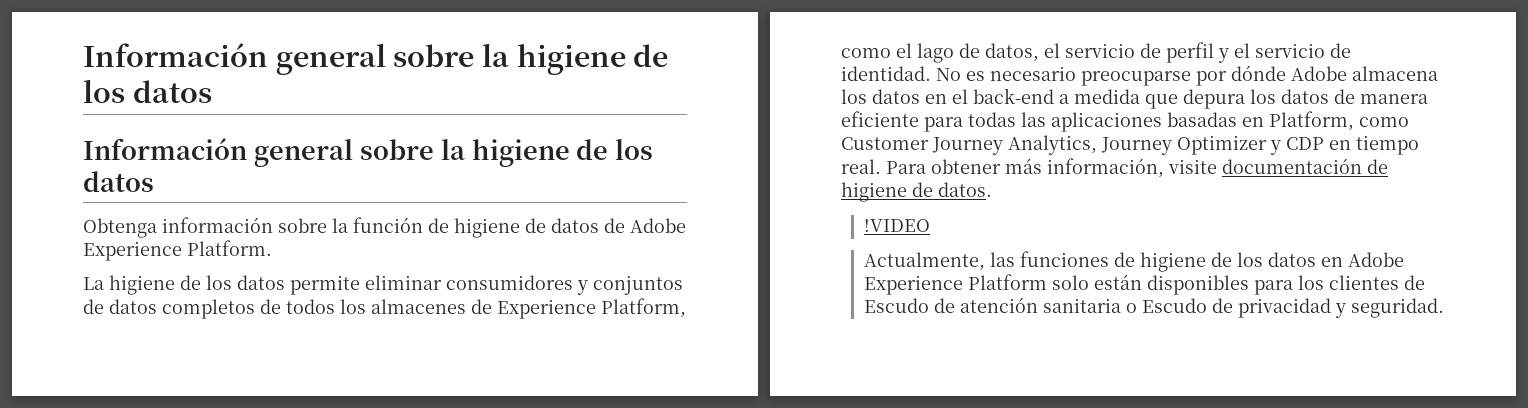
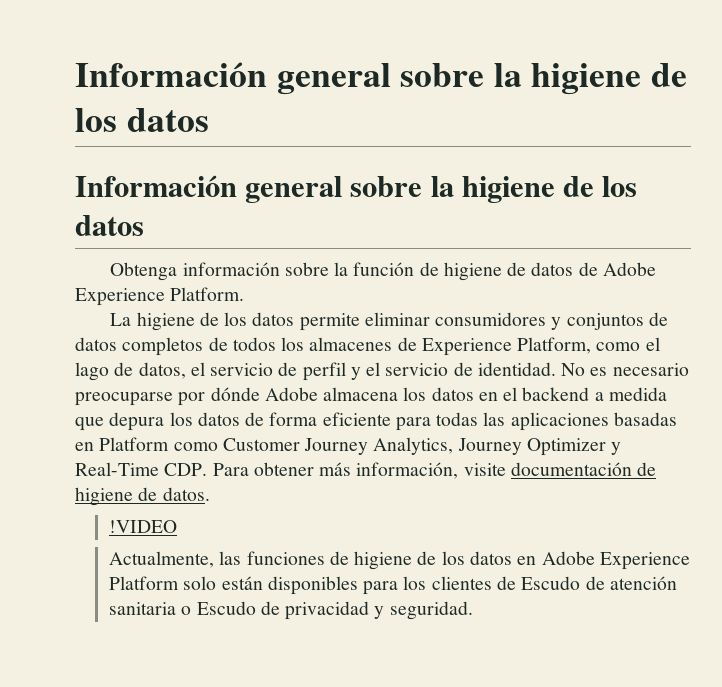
[973,88,1054,104] back-end -> [522,387,590,401] backend
[1360,94,1428,104] manera -> [269,412,318,426] forma
[1269,111,1354,131] Platform, -> [99,437,170,451] Platform
[1286,135,1419,155] [841,159,881,174] CDP en tiempo real. -> [75,462,208,476] Real-Time CDP.

